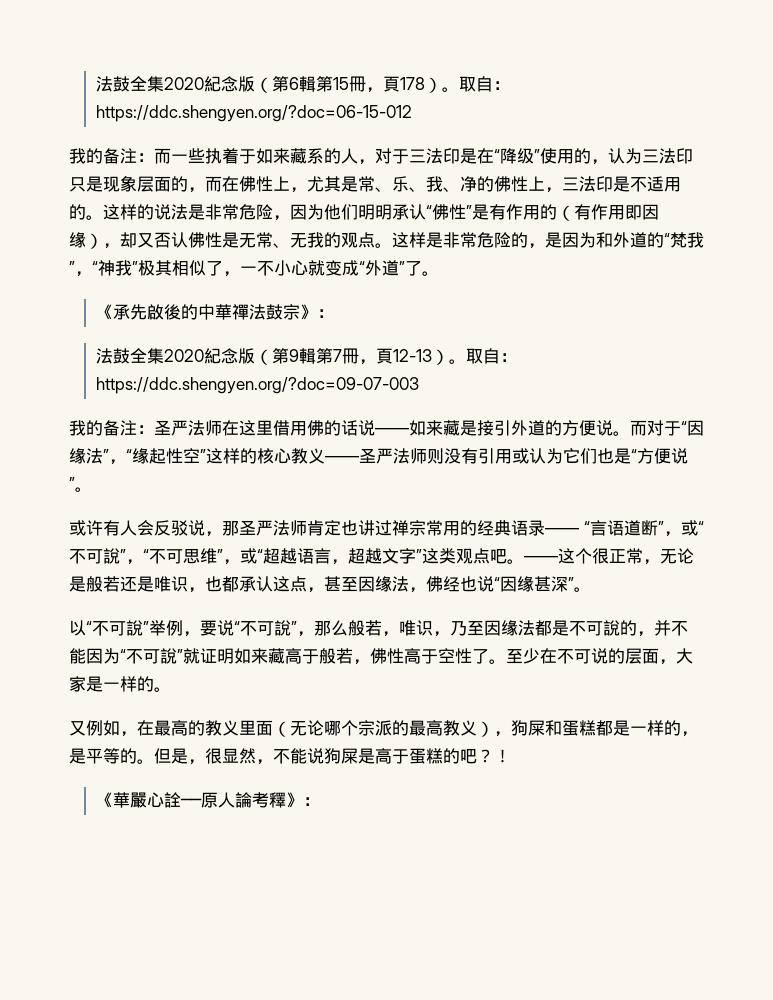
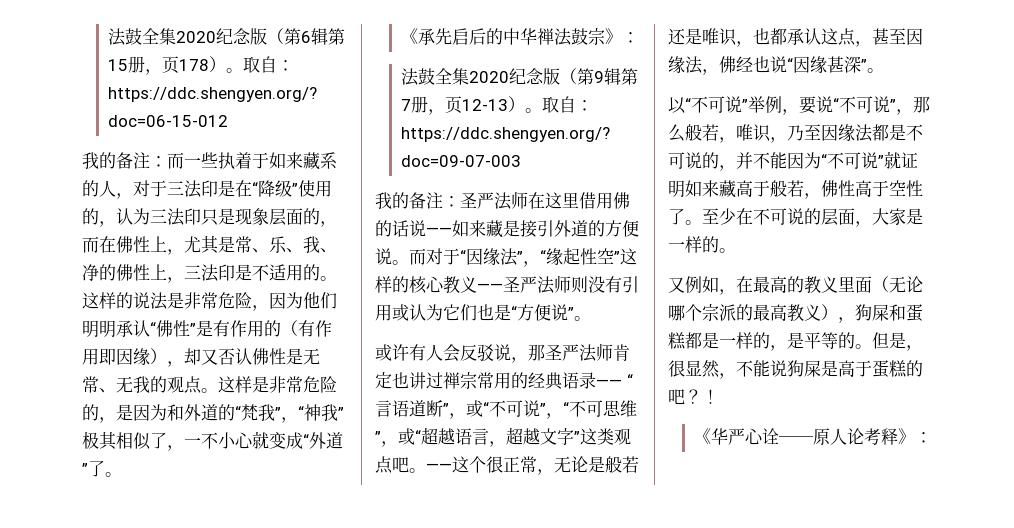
[95,76,221,92] 法鼓全集2020紀 -> [107,28,233,46] 法鼓全集2020纪
[298,76,400,93] 輯第15冊，頁 -> [310,28,345,45] [107,56,179,75] 辑第15册，页
[146,304,249,320] 啟後的中華禪 -> [451,28,554,45] 启后的中华禅
[203,348,221,364] 紀 -> [508,68,526,84] 纪
[298,348,393,365] 輯第7冊，頁 -> [603,68,638,85] [400,96,462,115] 辑第7册，页
[103,548,120,564] 說 -> [523,400,540,417] 说
[126,620,143,636] 說 -> [725,96,742,113] 说
[274,620,291,636] 說 -> [873,96,890,113] 说
[603,620,620,636] 說 -> [685,152,702,169] 说
[160,648,177,664] 說 -> [861,152,878,169] 说
[112,792,181,808] 華嚴心詮 -> [710,428,779,445] 华严心诠
[234,792,286,808] 論考釋 -> [846,428,898,445] 论考释

